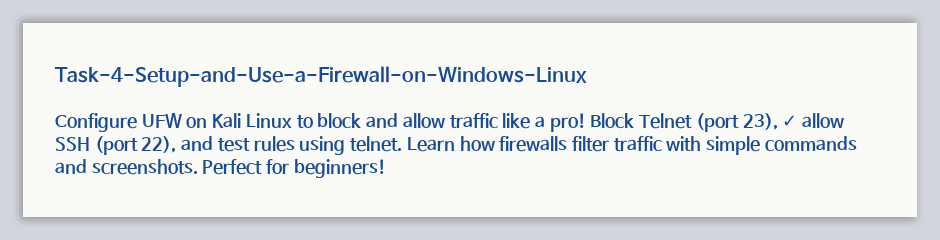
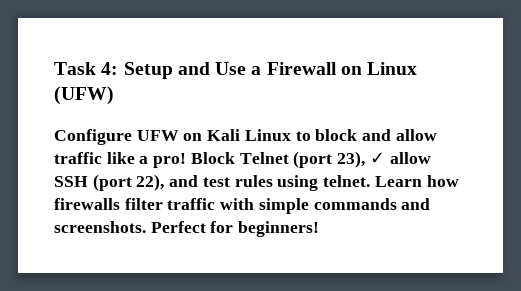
[55,66,587,87] Task-4-Setup-and-Use-a-Firewall-on-Windows-Linux -> [54,62,418,79] [54,86,114,105] Task 4: Setup and Use a Firewall on Linux (UFW)

